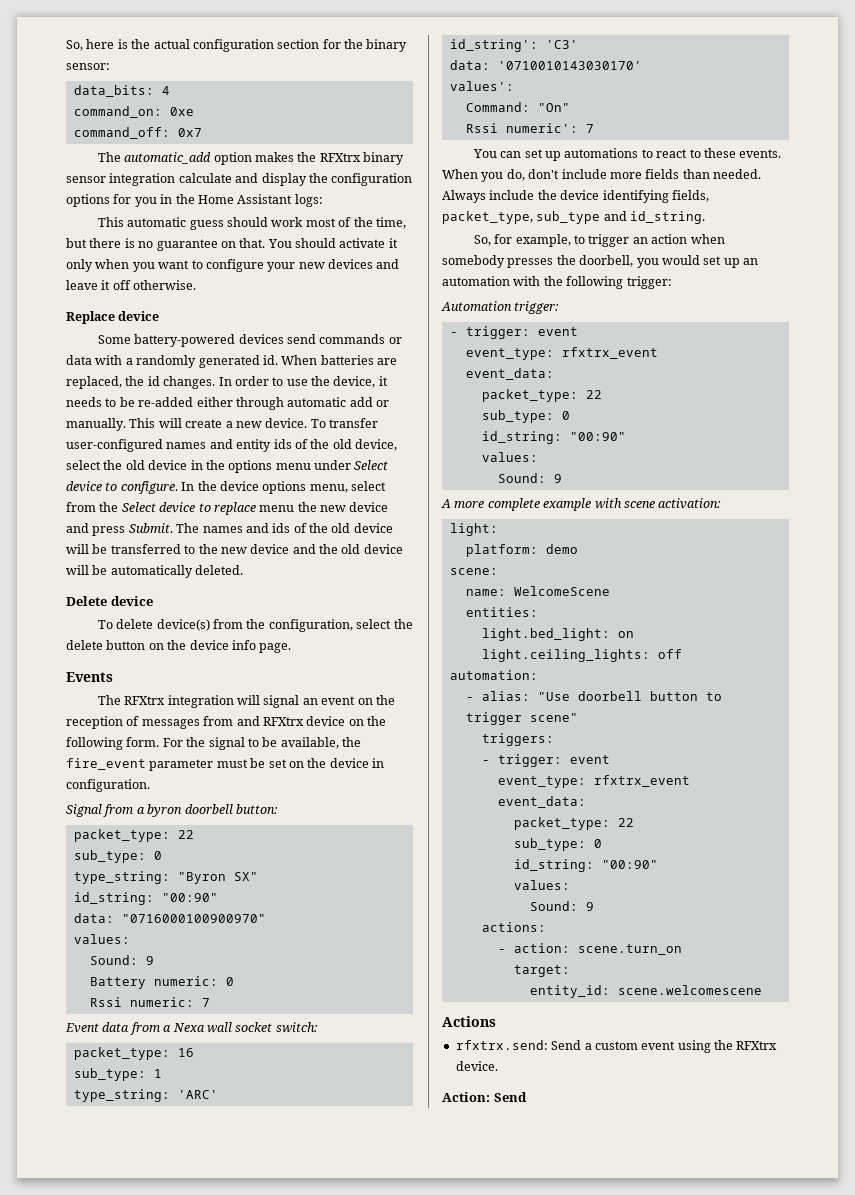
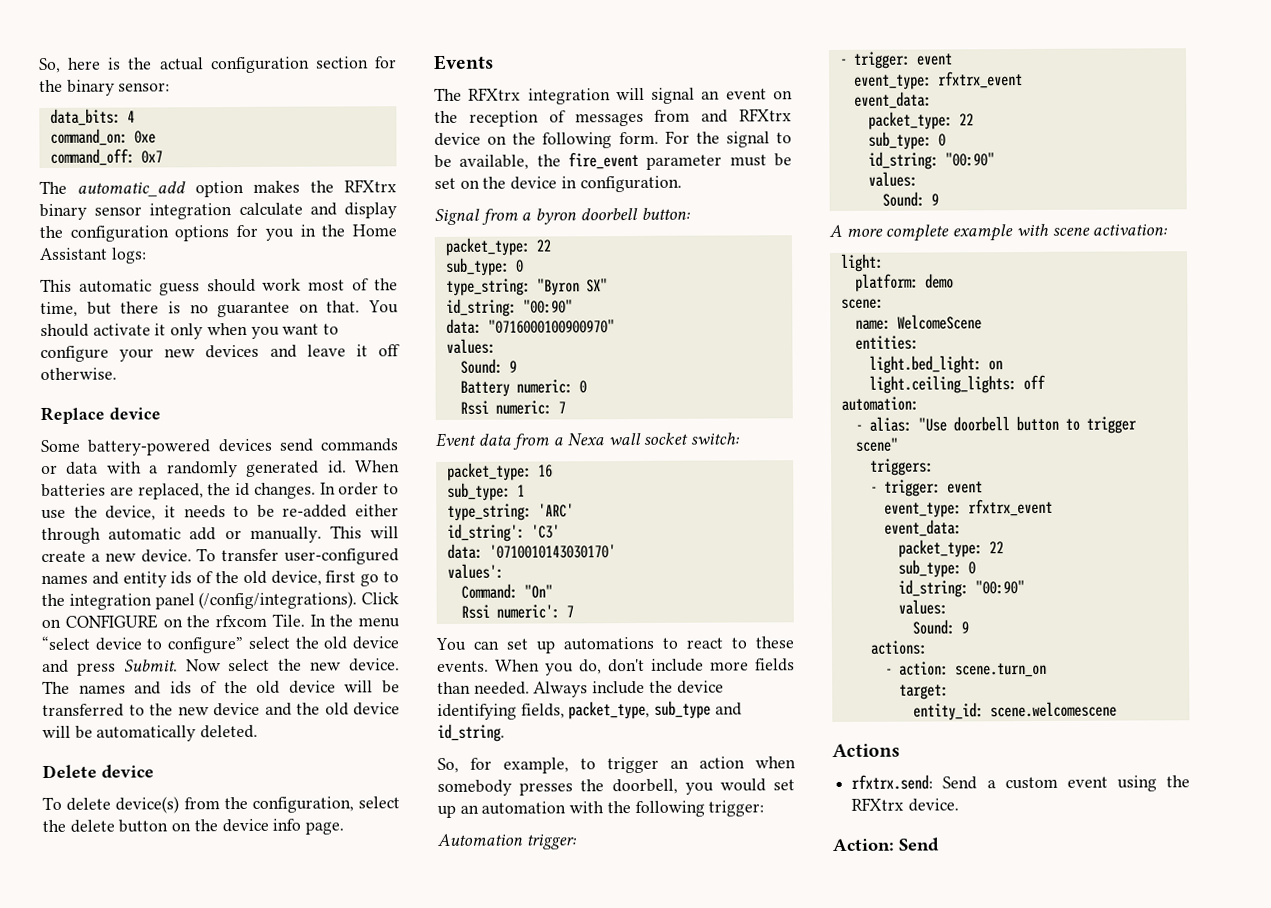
[66,460,389,473] [66,481,386,494] [66,502,389,515] [66,523,173,536] select the old device in the options menu under Select device to configure. In the device options menu, select from the Select device to replace menu the new device and press Submit. -> [325,570,400,587] [41,591,399,610] [41,613,400,629] [41,635,400,654] [42,658,400,676] first go to the integration panel (/config/integrations). Click on CONFIGURE on the rfxcom Tile. In the menu “select device to configure” select the old device and press Submit. Now select the new device.

